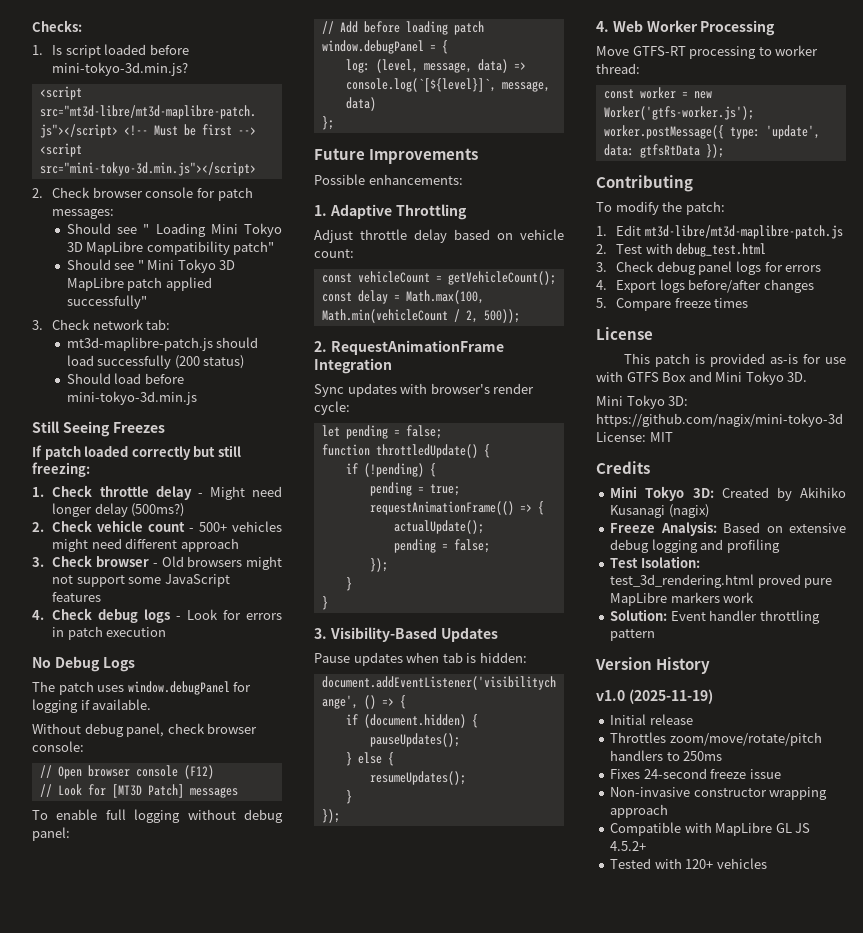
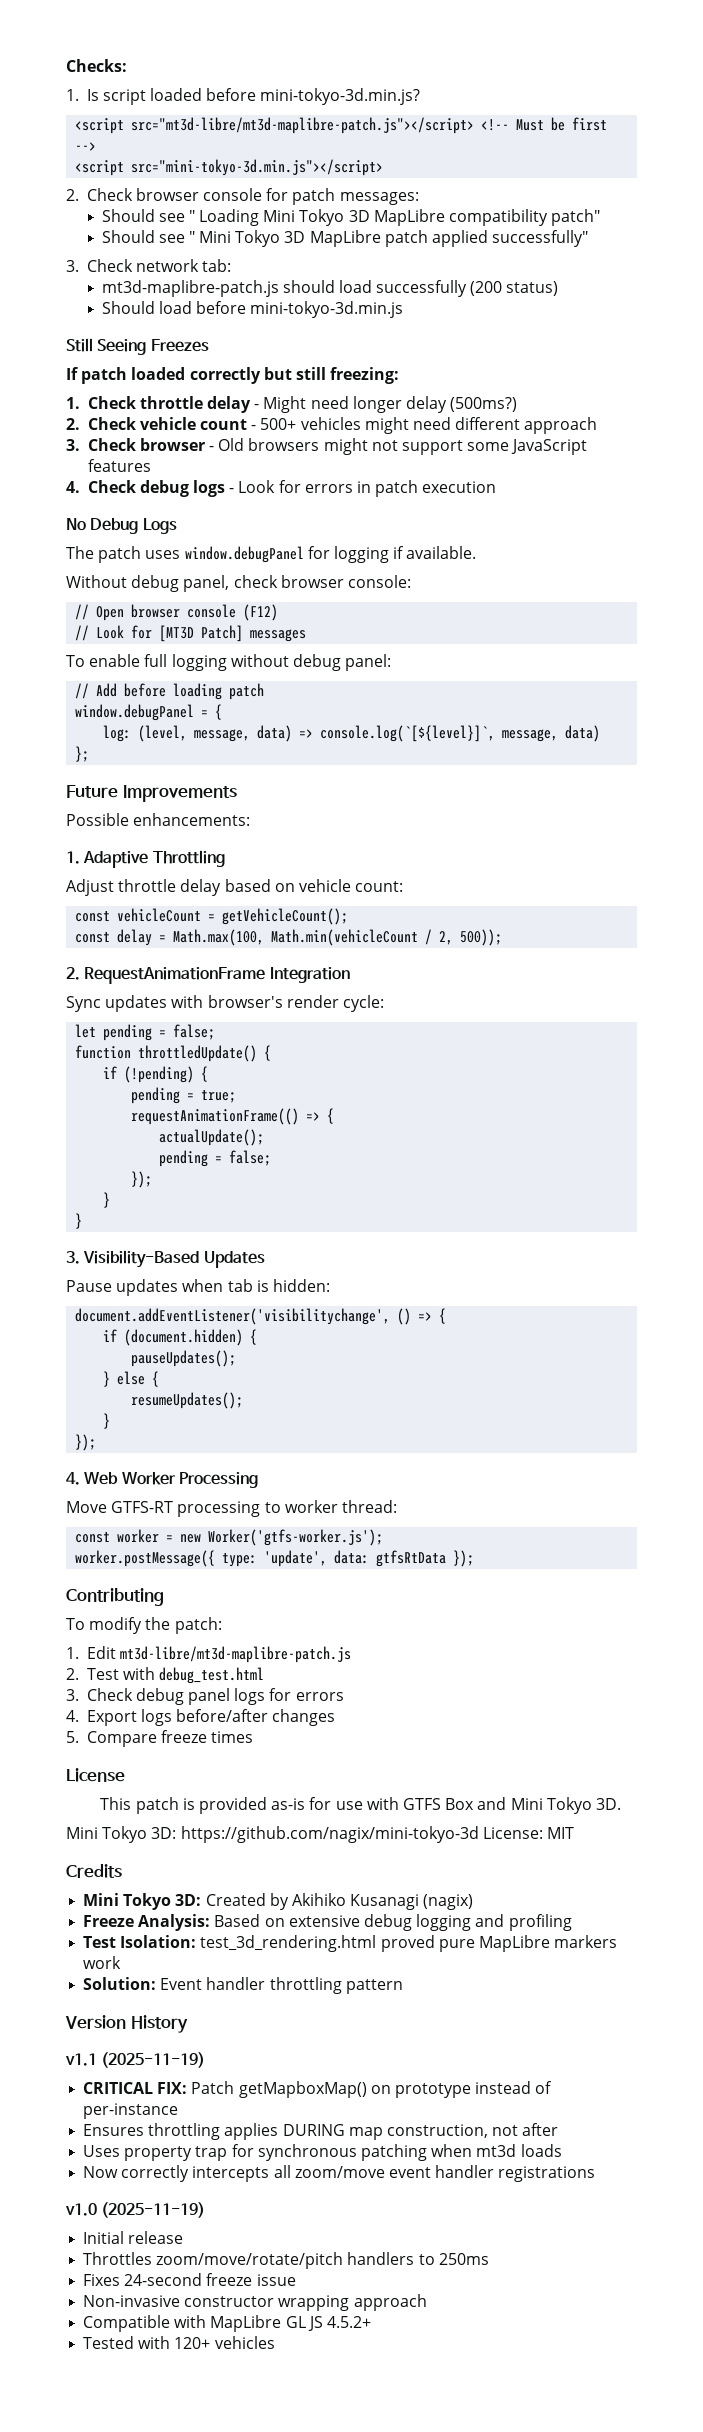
(711, 665) none -> [65,2052,206,2068] [83,2081,553,2098] [83,2103,179,2119] [83,2123,559,2140] [83,2144,562,2161] [83,2165,596,2182] // v1.1 (2025-11-19) // CRITICAL FIX: Patch getMapboxMap() on prototype instead of per-instance // Ensures throttling applies DURING map construction, not after // Uses property trap for synchronous patching when mt3d loads // Now correctly intercepts all zoom/move event handler registrations

